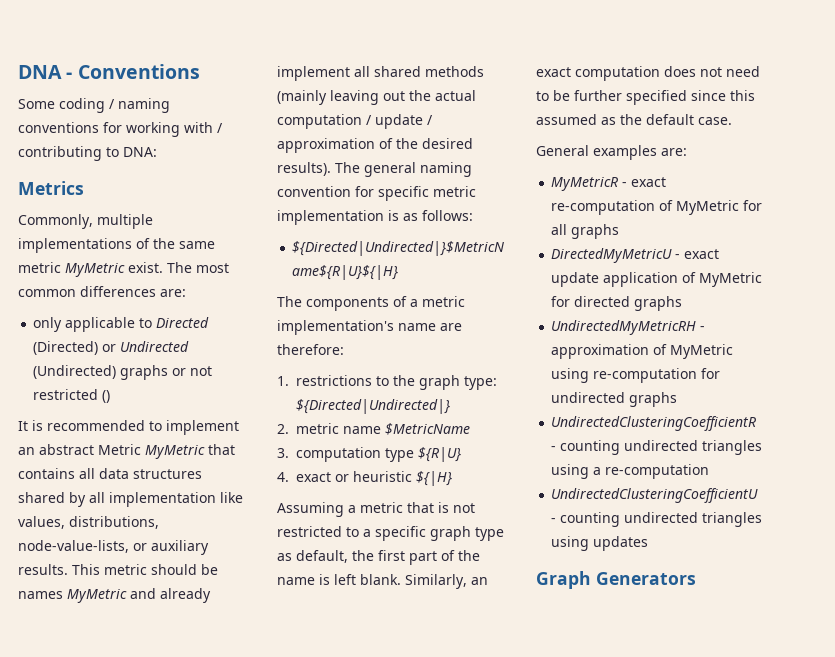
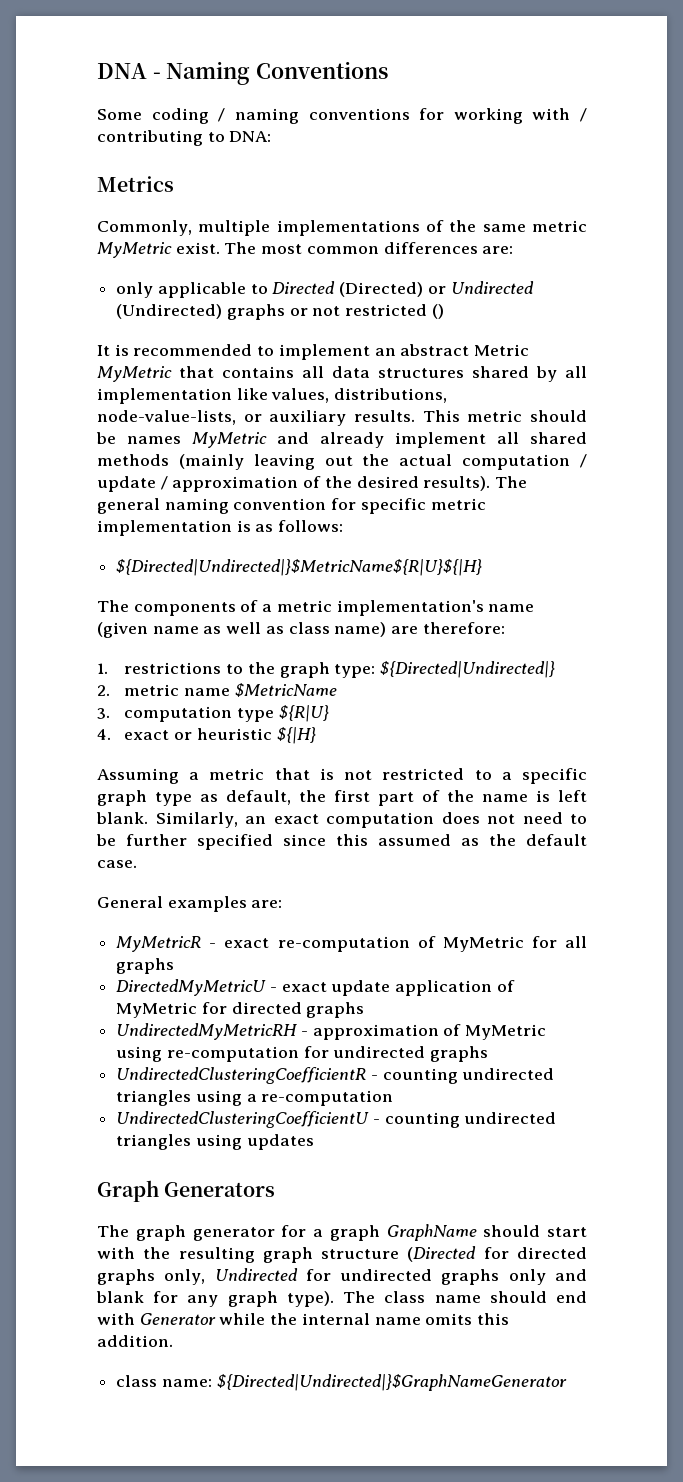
(73, 75) none -> [166,61,251,85] Naming
(436, 327) none -> [97,622,387,638] (given name as well as class name)
(696, 578) none -> [97,1224,587,1241] [97,1246,587,1263] [97,1268,587,1285] [96,1291,587,1307] [97,1313,510,1325] [97,1335,173,1347] [116,1374,567,1391] // The graph generator for a graph GraphName should start with the resulting graph structure (Directed for directed graphs only, Undirected for undirected graphs only and blank for any graph type). The class name should end with Generator while the internal name omits this addition. // class name: ${Directed|Undirected|}$GraphNameGenerator

